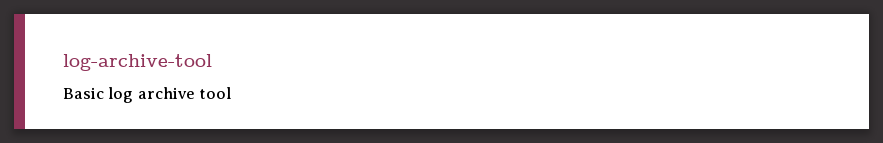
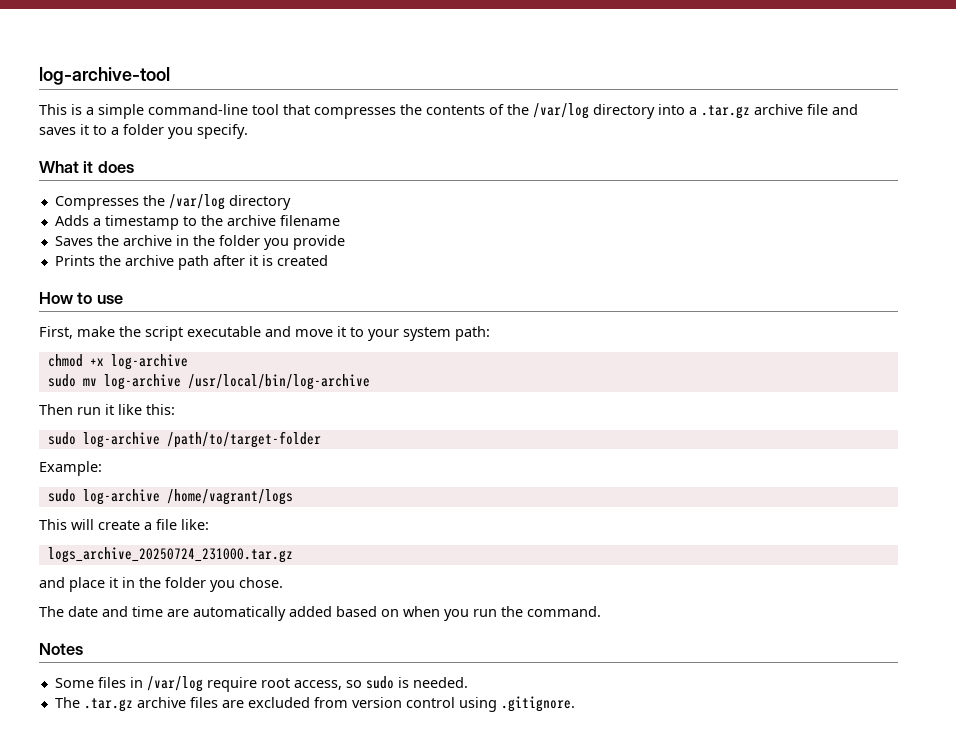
[63,87,232,103] Basic log archive tool -> [39,103,858,119] [39,124,248,139] [39,161,134,173] [54,194,291,210] [54,215,340,230] [54,235,345,250] [54,255,328,270] [39,292,123,304] [39,326,490,341] [47,354,188,370] [47,374,370,390] [39,404,175,415] [47,431,321,448] [39,461,102,476] [47,489,293,505] [39,519,209,530] [47,547,293,563] [39,577,283,592] [39,606,601,621] [39,643,83,655] [54,676,468,692] [54,696,575,712] This is a simple command-line tool that compresses the contents of the /var/log directory into a .tar.gz archive file and saves it to a folder you specify. // What it does // Compresses the /var/log directory // Adds a timestamp to the archive filename // Saves the archive in the folder you provide // Prints the archive path after it is created // How to use // First, make the script executable and move it to your system path: // chmod +x log-archive // sudo mv log-archive /usr/local/bin/log-archive // Then run it like this: // sudo log-archive /path/to/target-folder // Example: // sudo log-archive /home/vagrant/logs // This will create a file like: // logs_archive_20250724_231000.tar.gz // and place it in the folder you chose. // The date and time are automatically added based on when you run the command. // Notes // Some files in /var/log require root access, so sudo is needed. // The .tar.gz archive files are excluded from version control using .gitignore.

